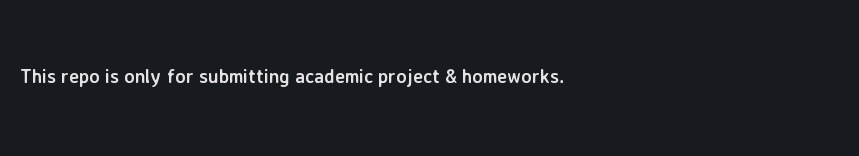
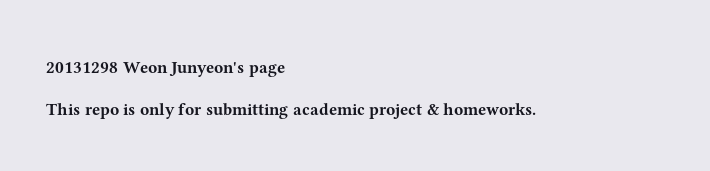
(20, 76) none -> [46,62,285,77] 20131298 Weon Junyeon's page //

